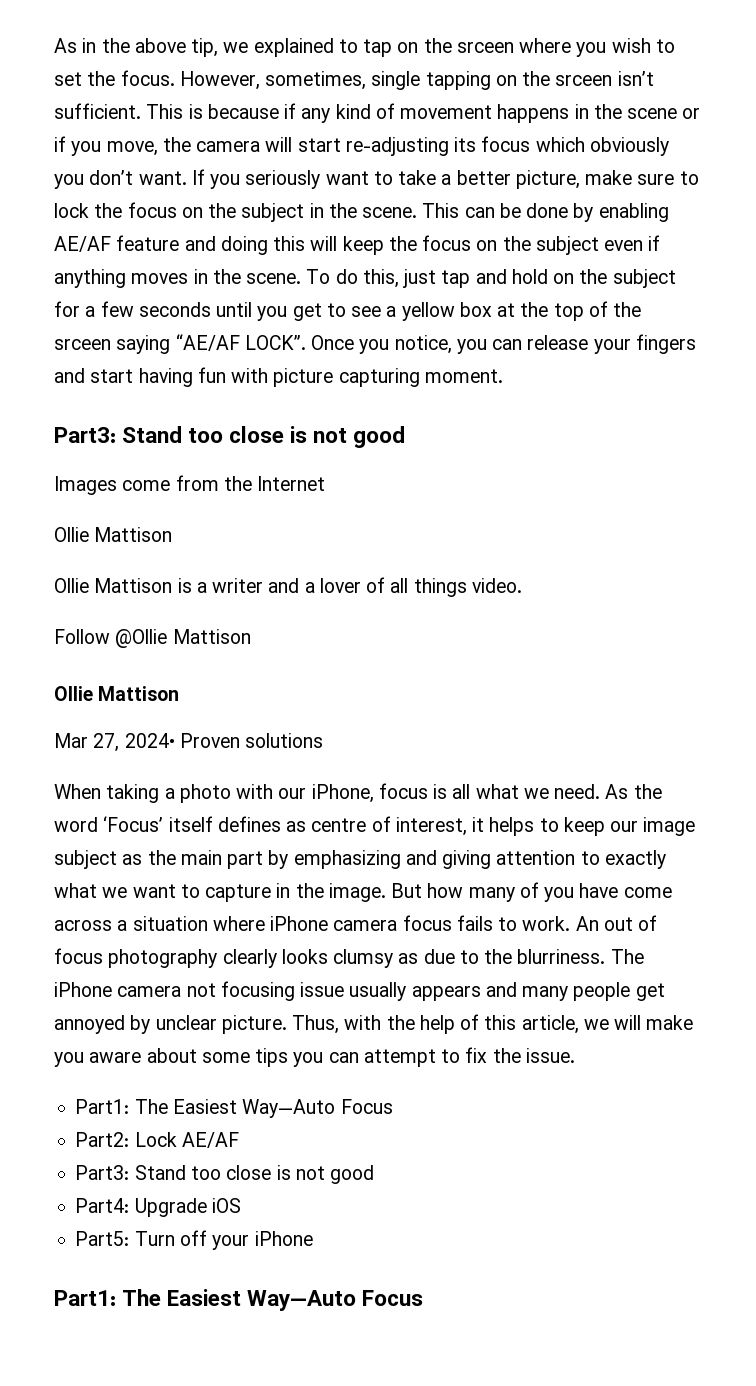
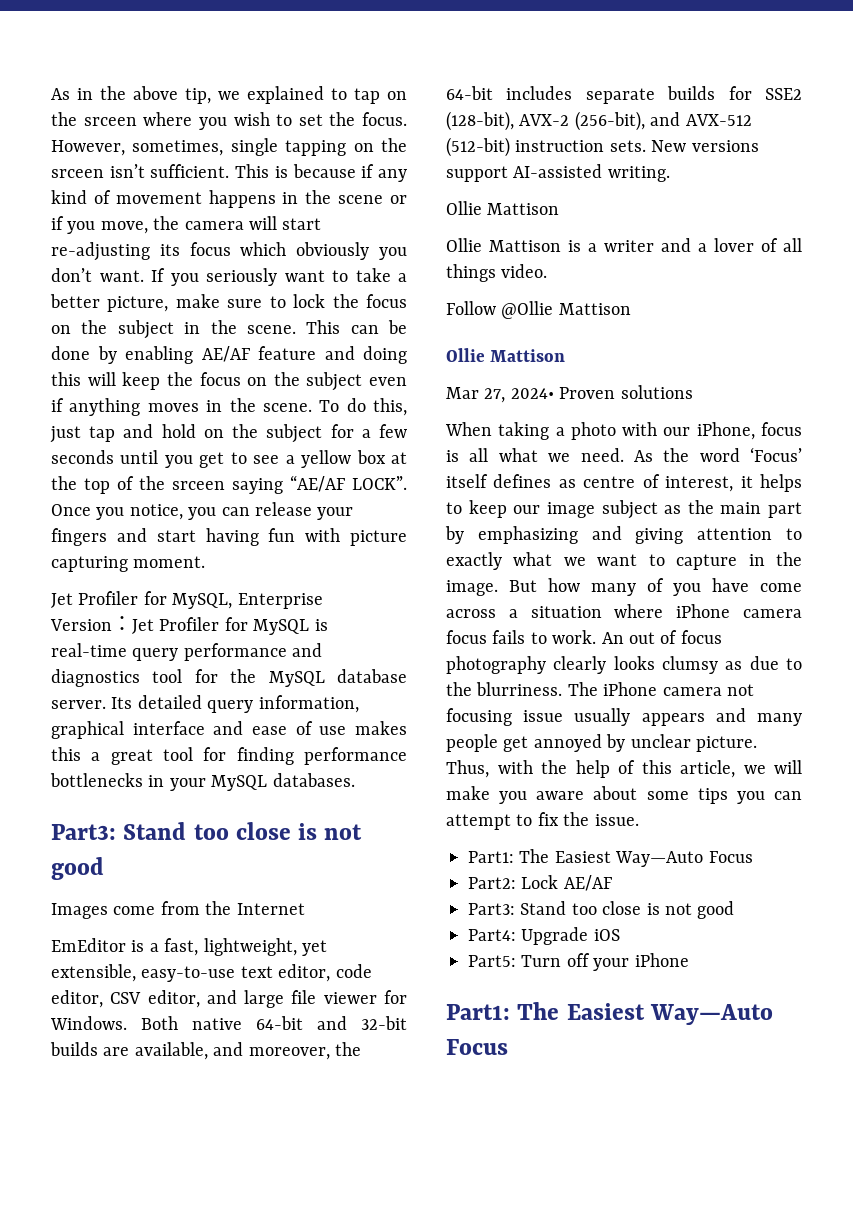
(503, 376) none -> [51,591,323,609] [50,616,328,635] [51,643,323,661] [51,669,407,687] [51,695,359,713] [51,721,408,739] [51,747,407,765] [50,773,355,791] // Jet Profiler for MySQL, Enterprise Version：Jet Profiler for MySQL is real-time query performance and diagnostics tool for the MySQL database server. Its detailed query information, graphical interface and ease of use makes this a great tool for finding performance bottlenecks in your MySQL databases.
(326, 483) none -> [51,938,327,956] [51,964,372,982] [51,990,407,1008] [50,1016,407,1030] [50,1042,361,1060] [446,86,802,104] [446,111,752,131] [446,137,759,157] [446,164,670,182] // EmEditor is a fast, lightweight, yet extensible, easy-to-use text editor, code editor, CSV editor, and large file viewer for Windows. Both native 64-bit and 32-bit builds are available, and moreover, the 64-bit includes separate builds for SSE2 (128-bit), AVX-2 (256-bit), and AVX-512 (512-bit) instruction sets. New versions support AI-assisted writing.

